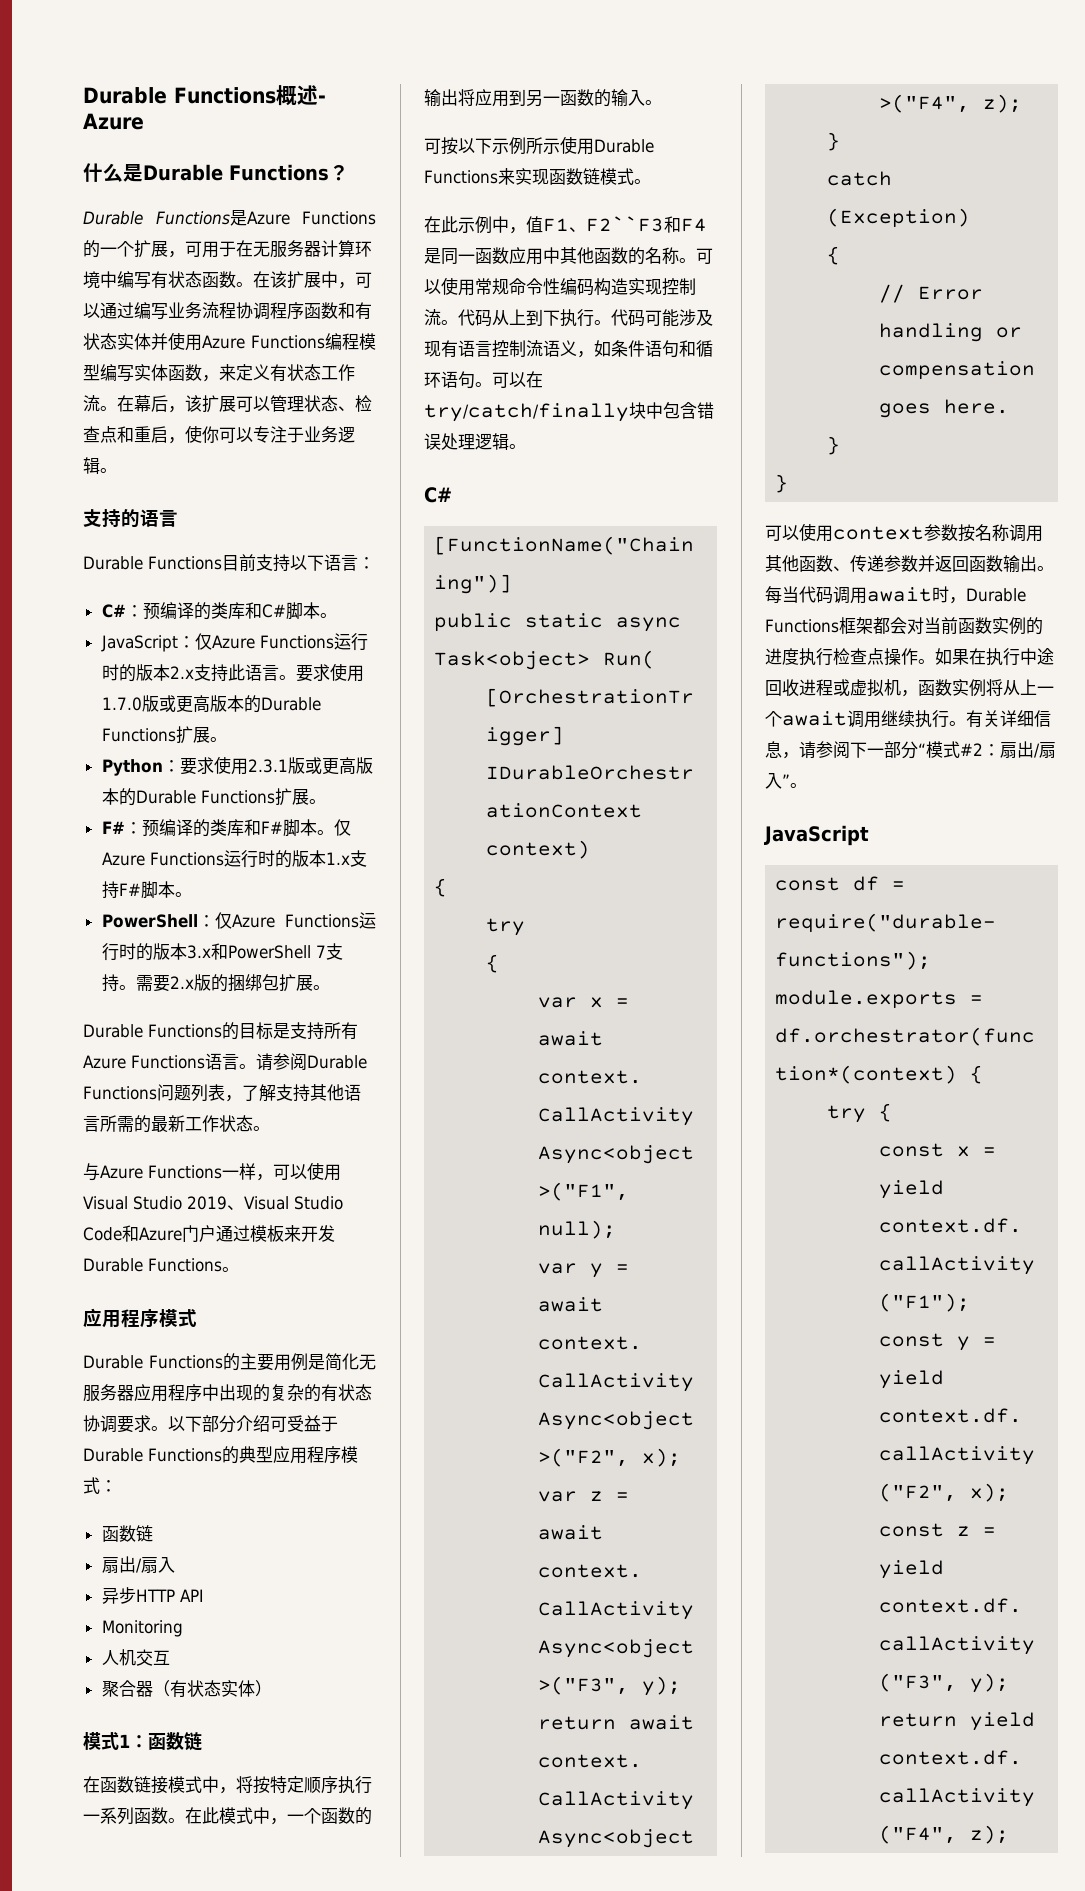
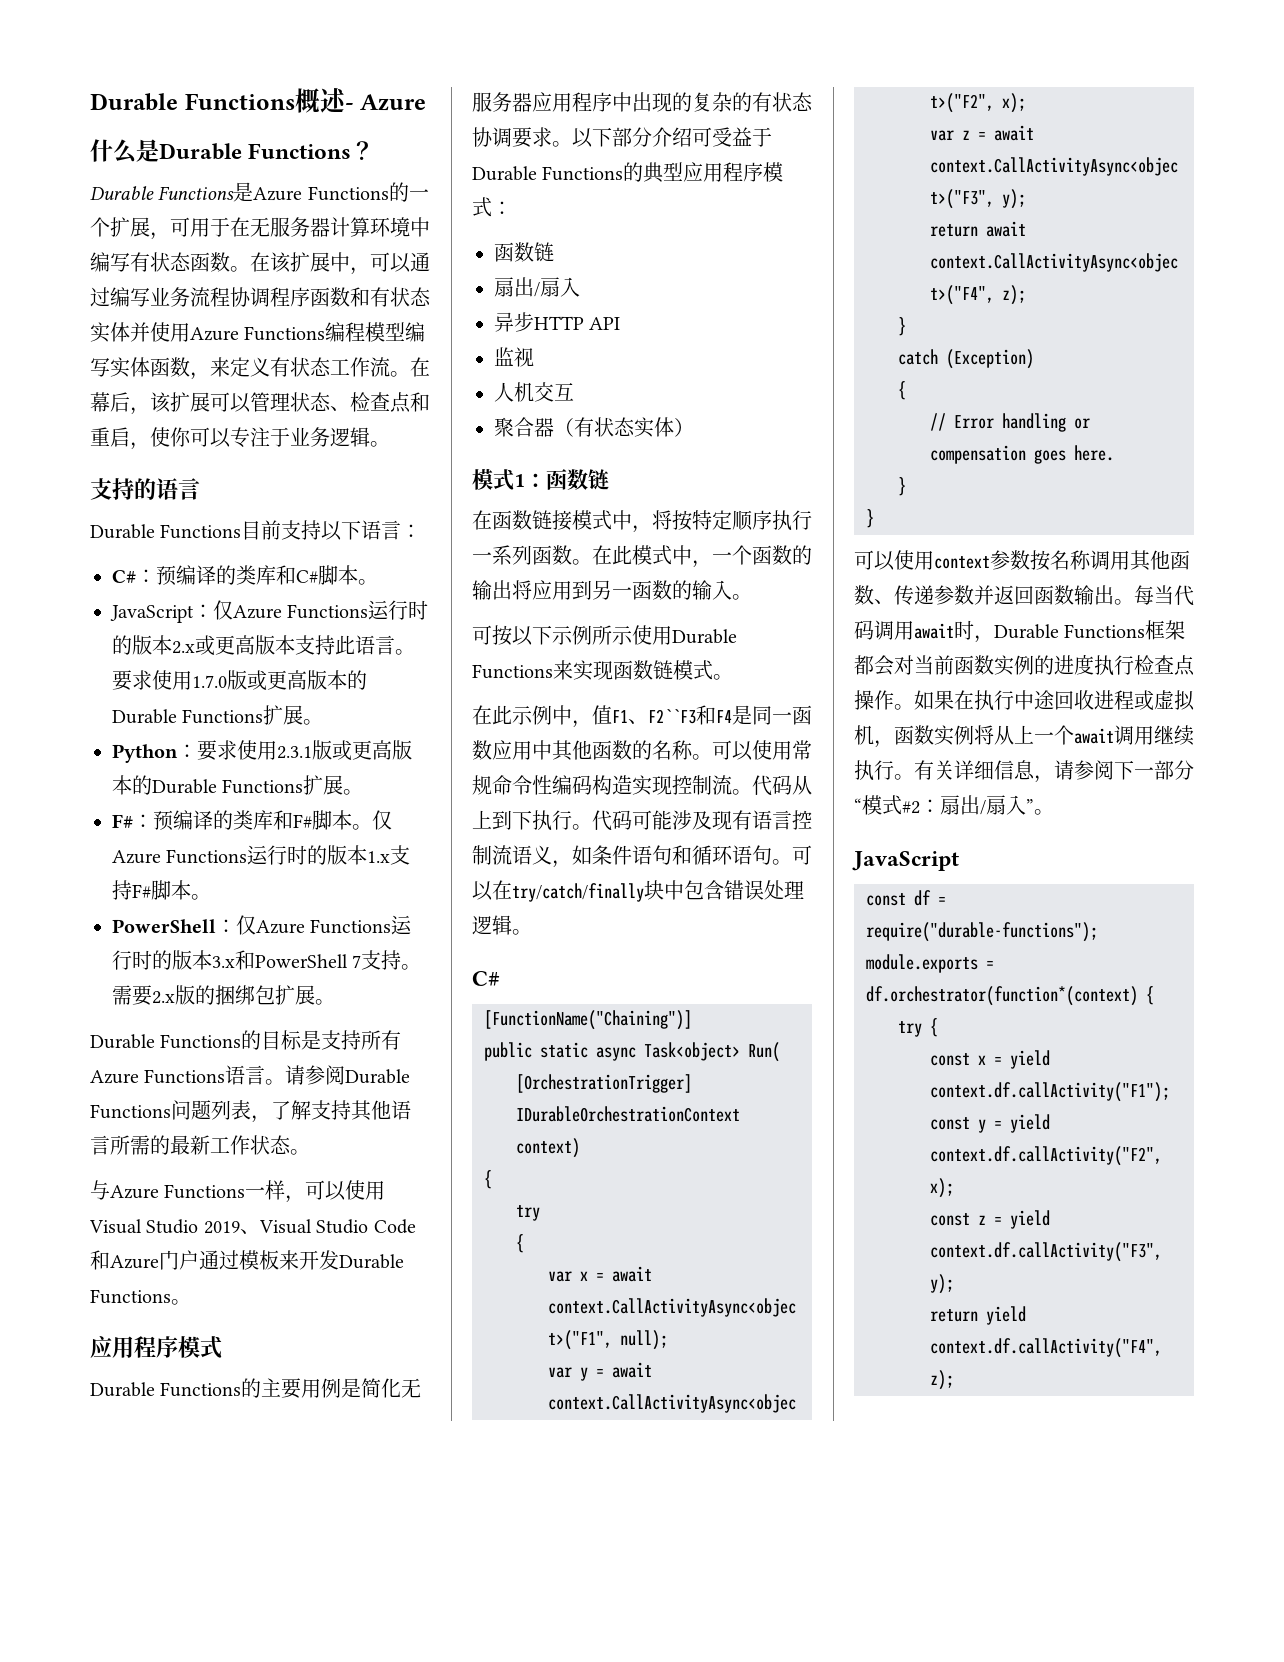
(194, 672) none -> [195,635,295,656] 或更高版本
[101,1620,183,1637] Monitoring -> [494,347,534,367] 监视

